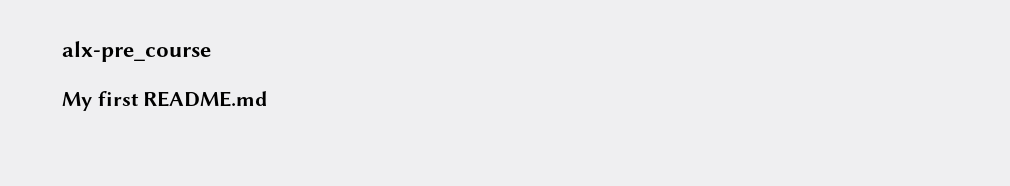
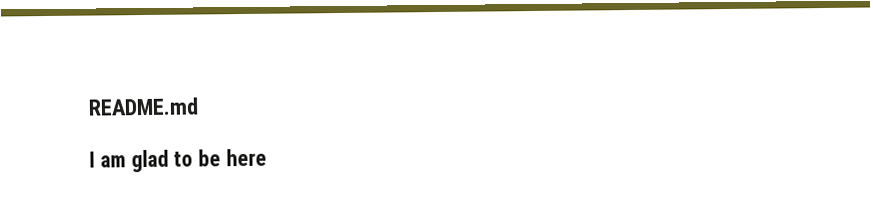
[62,41,211,62] [62,91,268,111] alx-pre_course // My first README.md -> [88,97,199,116] [89,148,268,173] README.md // I am glad to be here

